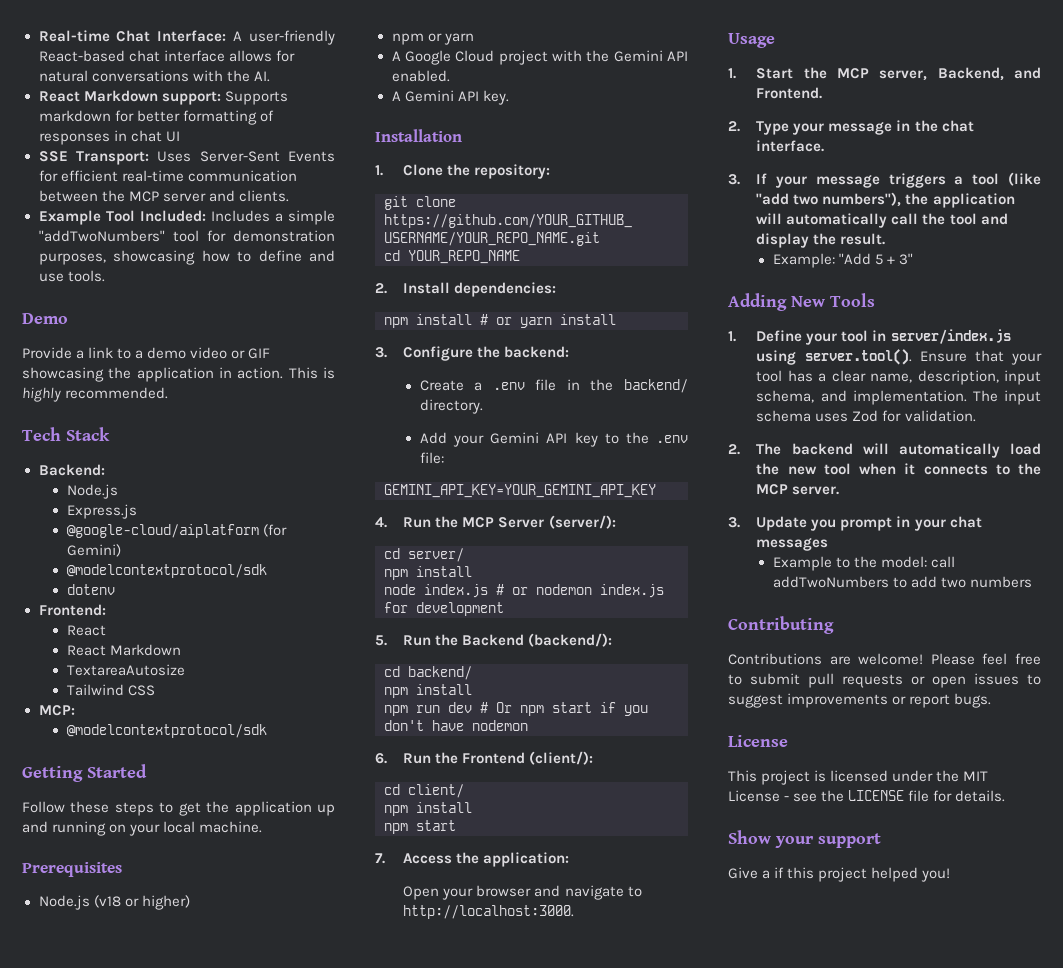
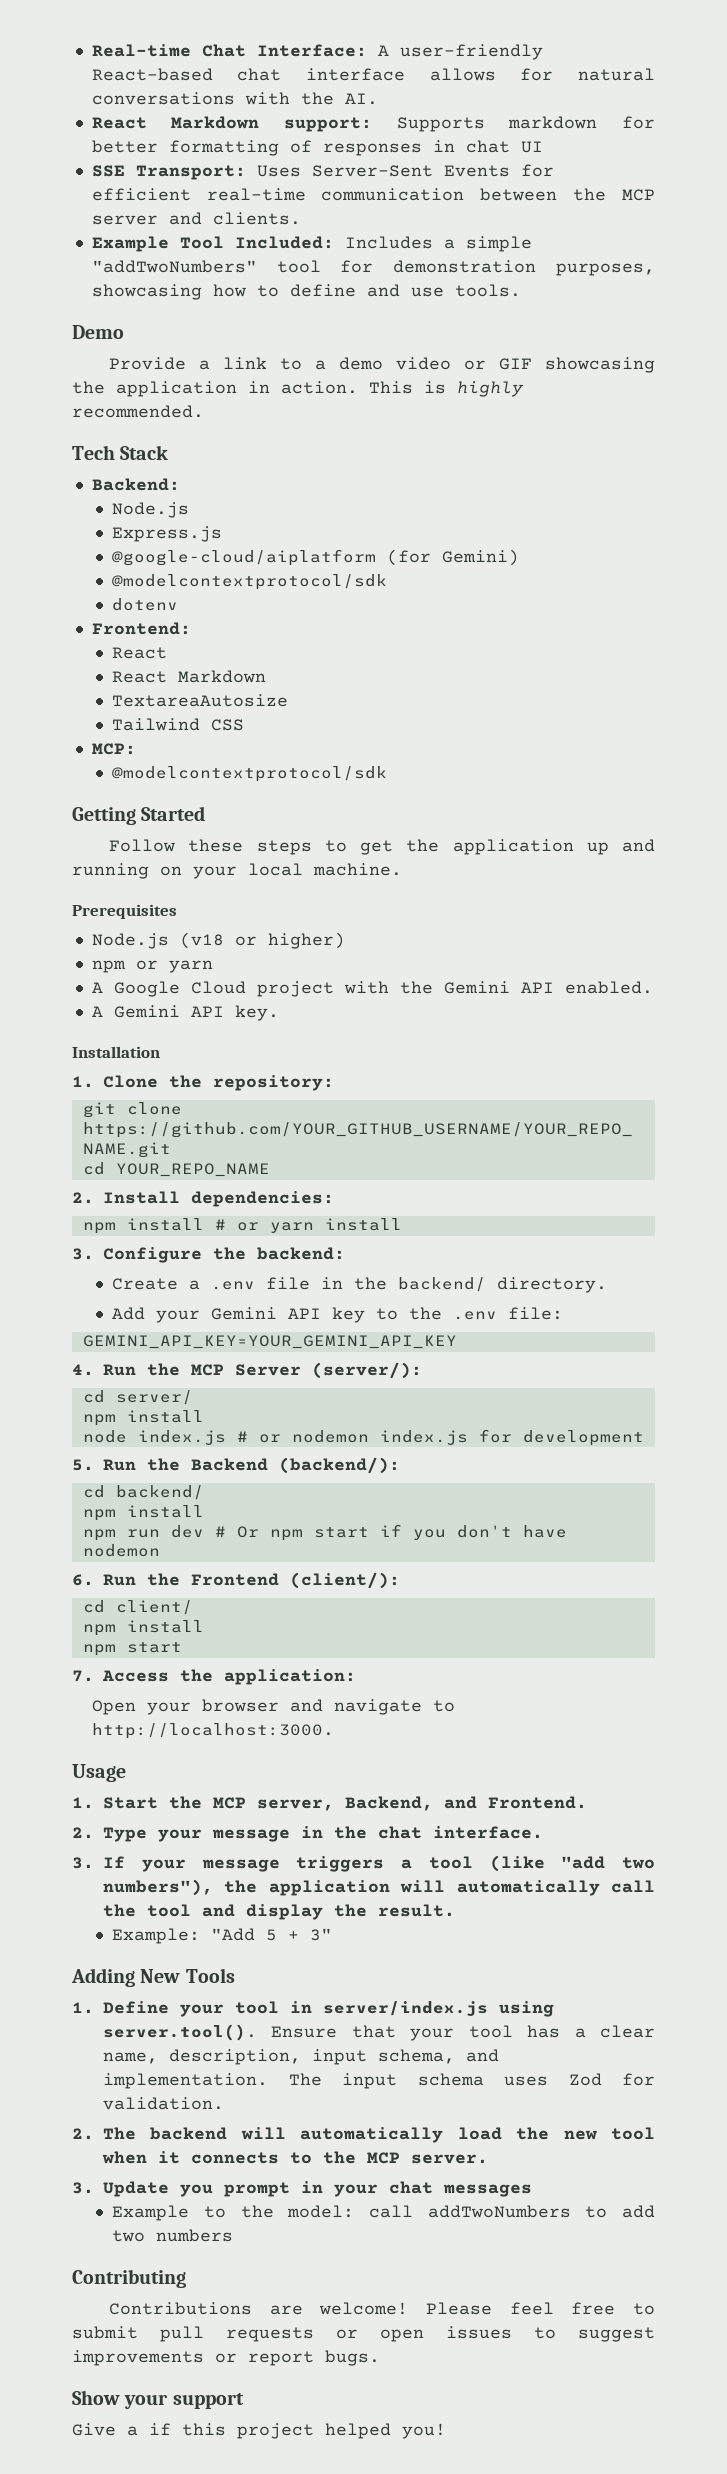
[728,735,788,747] [728,770,989,785] [728,790,1006,802] // License // This project is licensed under the MIT License - see the LICENSE file for details. -> (380, 2358) none

